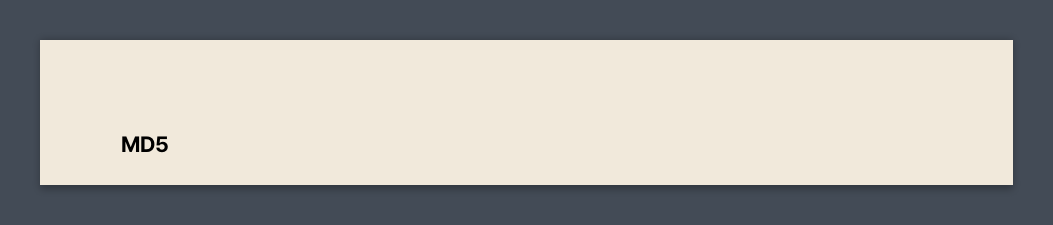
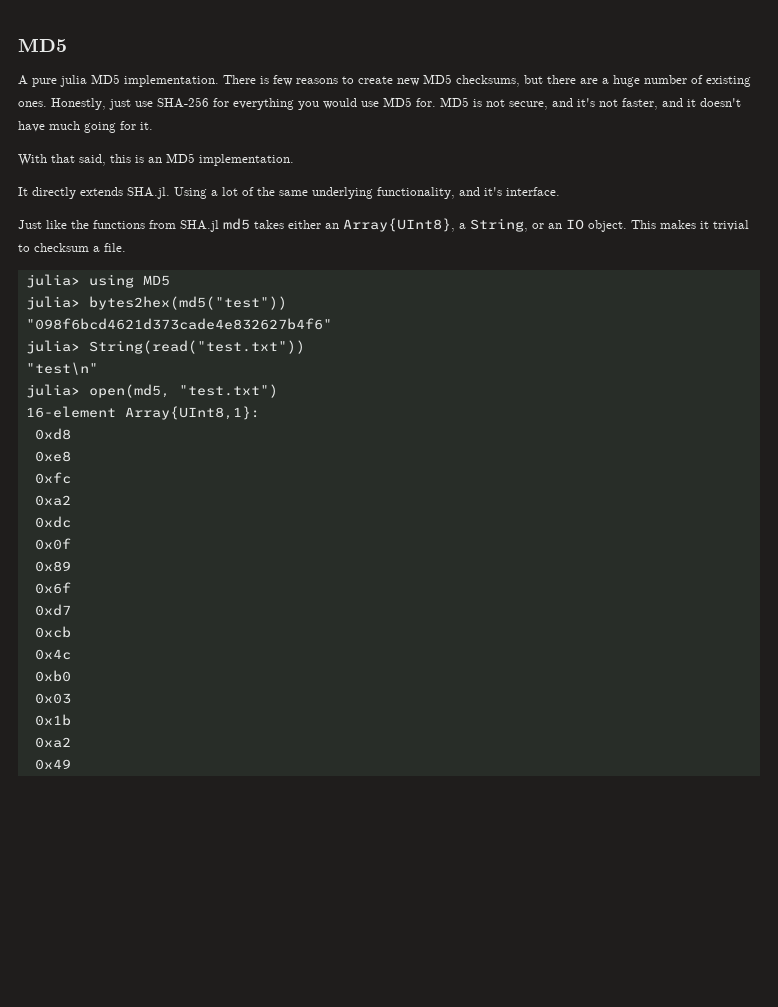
[121,136,169,153] MD5 -> [18,38,67,52] [18,74,751,87] [18,97,741,110] [18,121,153,133] [18,153,294,166] [18,187,560,199] [18,218,749,232] [18,243,126,252] [25,274,170,288] [25,296,287,310] [25,318,332,330] [25,340,305,354] [25,362,98,375] [25,384,278,398] [25,406,260,420] [34,428,71,440] [34,451,71,462] [34,472,71,484] [34,495,71,506] [34,516,71,528] [34,538,71,550] [34,561,71,572] [34,582,71,594] [34,604,71,616] [34,626,71,638] [34,649,71,660] [34,670,71,682] [34,693,71,704] [34,714,71,726] [34,737,71,748] [34,759,71,770] MD5 // A pure julia MD5 implementation. There is few reasons to create new MD5 checksums, but there are a huge number of existing ones. Honestly, just use SHA-256 for everything you would use MD5 for. MD5 is not secure, and it's not faster, and it doesn't have much going for it. // With that said, this is an MD5 implementation. // It directly extends SHA.jl. Using a lot of the same underlying functionality, and it's interface. // Just like the functions from SHA.jl md5 takes either an Array{UInt8}, a String, or an IO object. This makes it trivial to checksum a file. // julia> using MD5 // julia> bytes2hex(md5("test")) // "098f6bcd4621d373cade4e832627b4f6" // julia> String(read("test.txt")) // "test\n" // julia> open(md5, "test.txt") // 16-element Array{UInt8,1}: // 0xd8 // 0xe8 // 0xfc // 0xa2 // 0xdc // 0x0f // 0x89 // 0x6f // 0xd7 // 0xcb // 0x4c // 0xb0 // 0x03 // 0x1b // 0xa2 // 0x49

